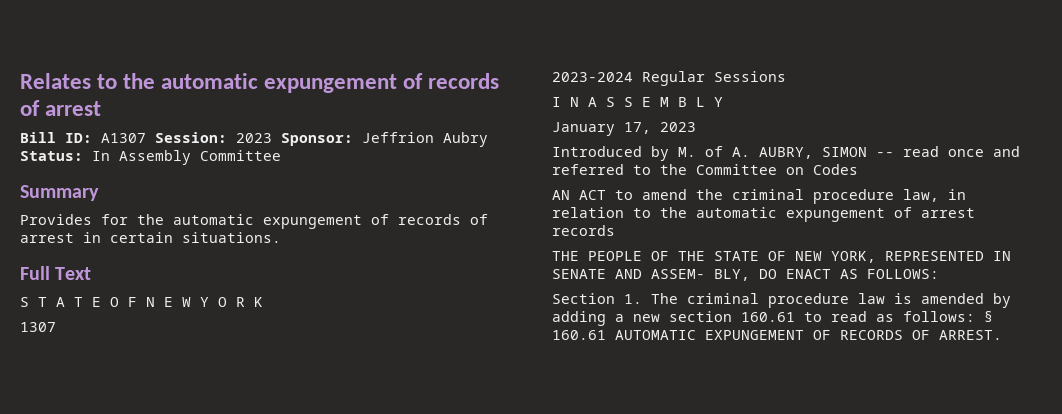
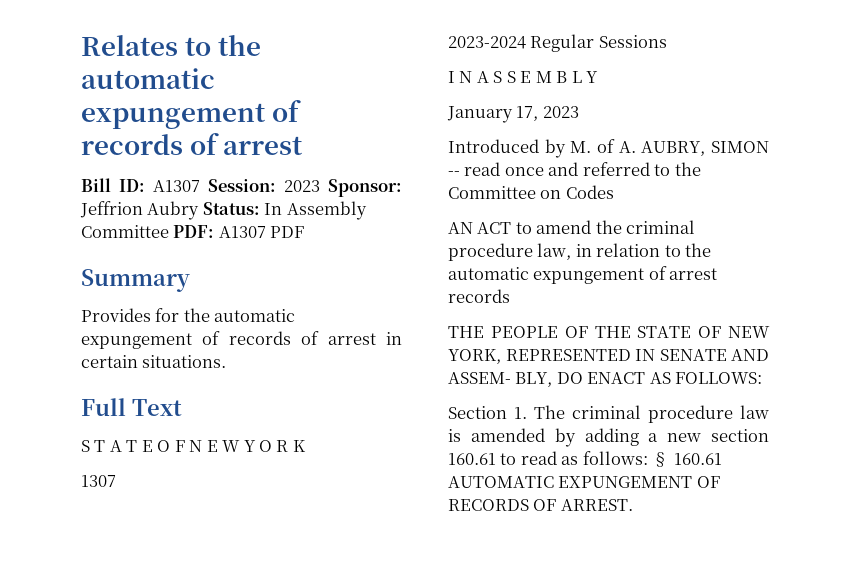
(281, 155) none -> [173,225,305,238] PDF: A1307 PDF

